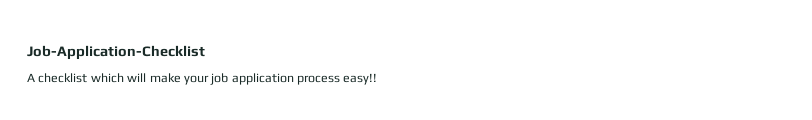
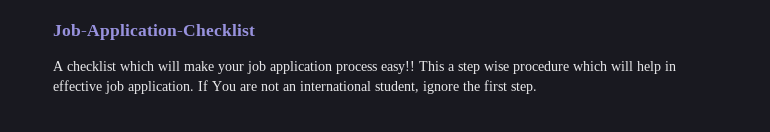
(378, 79) none -> [419,61,676,74] [53,80,537,94] This a step wise procedure which will help in effective job application. If You are not an international student, ignore the first step.

